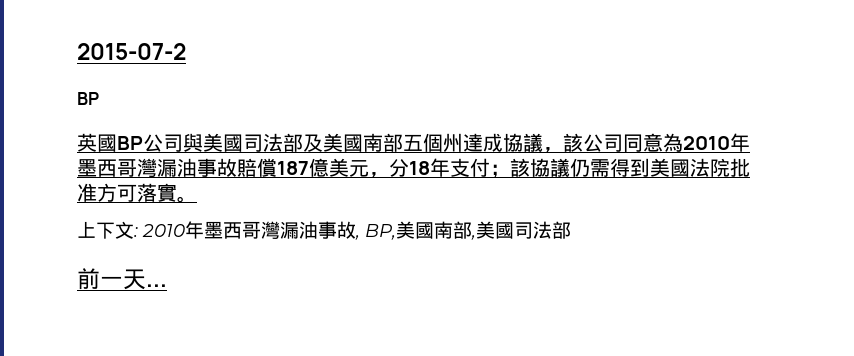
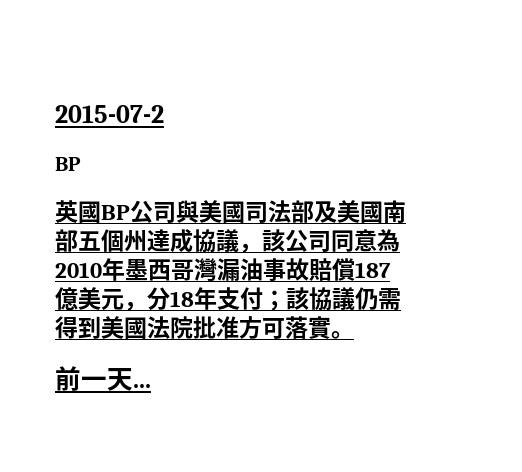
[77,221,571,240] // 上下文: 2010年墨西哥灣漏油事故, BP,美國南部,美國司法部 -> (354, 335) none

